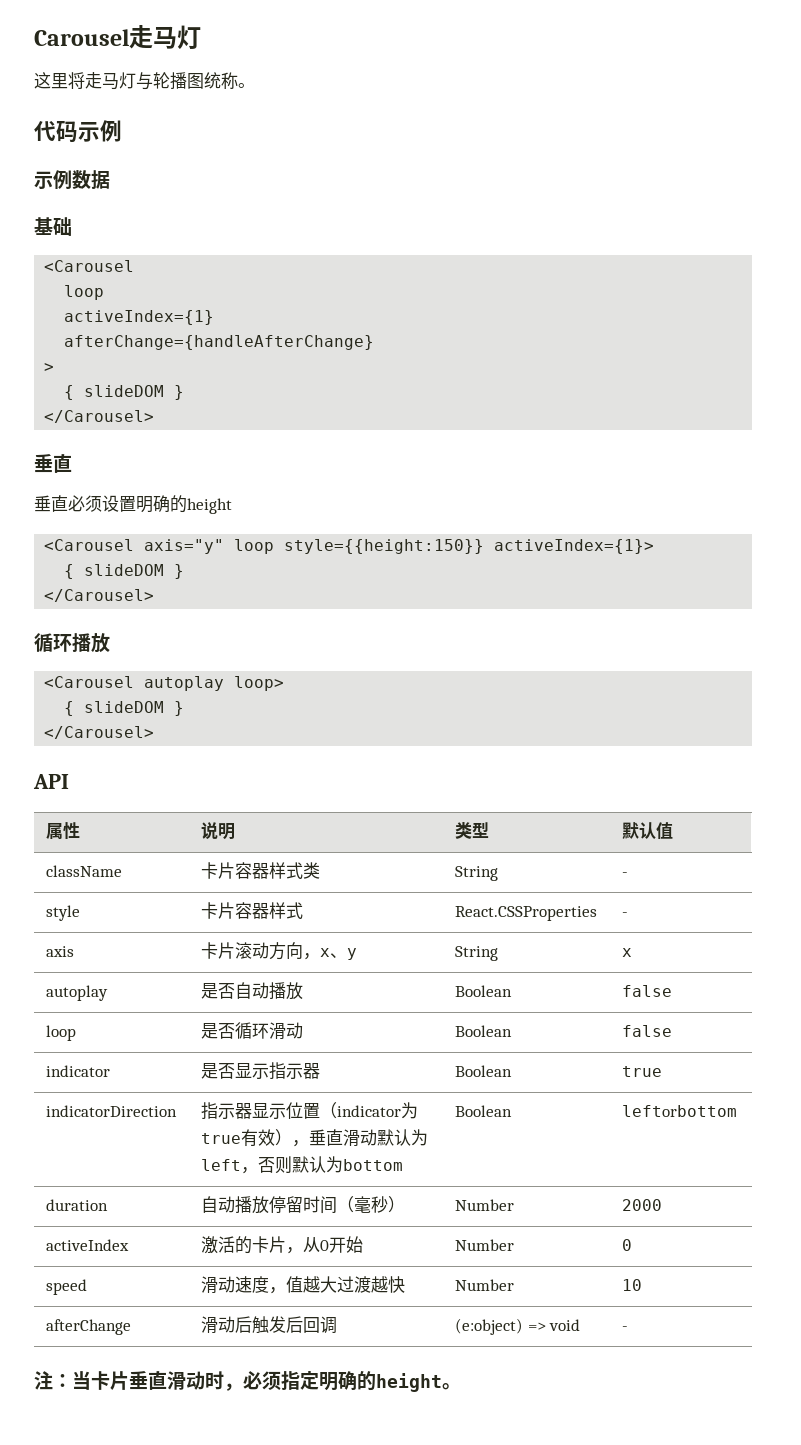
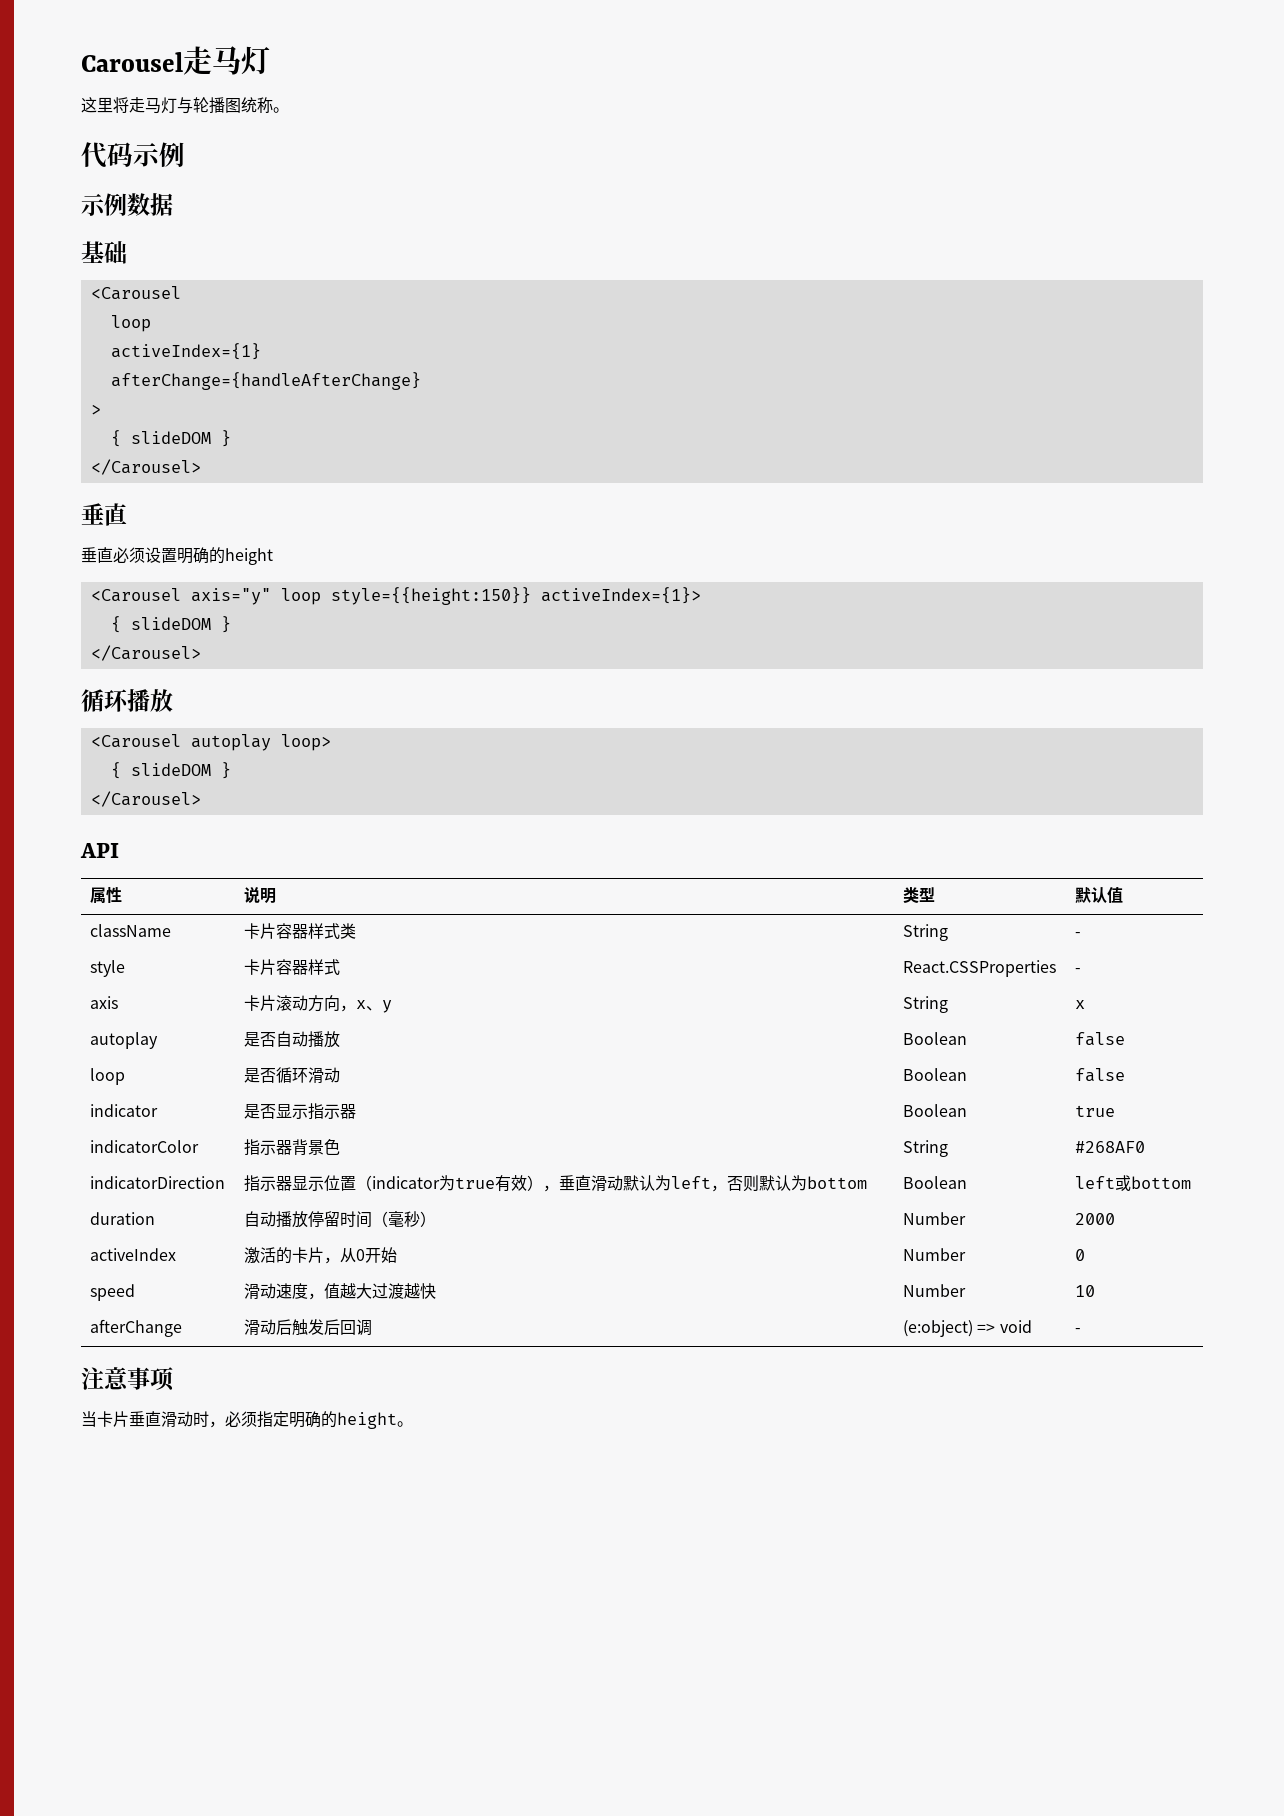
(663, 1071) none -> [90,1140,200,1153] [244,1139,341,1156] [903,1140,949,1157] [1075,1141,1146,1153] // indicatorColor | 指示器背景色 | String | #268AF0
[622,1105,738,1117] leftorbottom -> [1075,1175,1192,1191] left或bottom
[53,1374,72,1388] ： -> [104,1367,175,1391] 意事项 //

